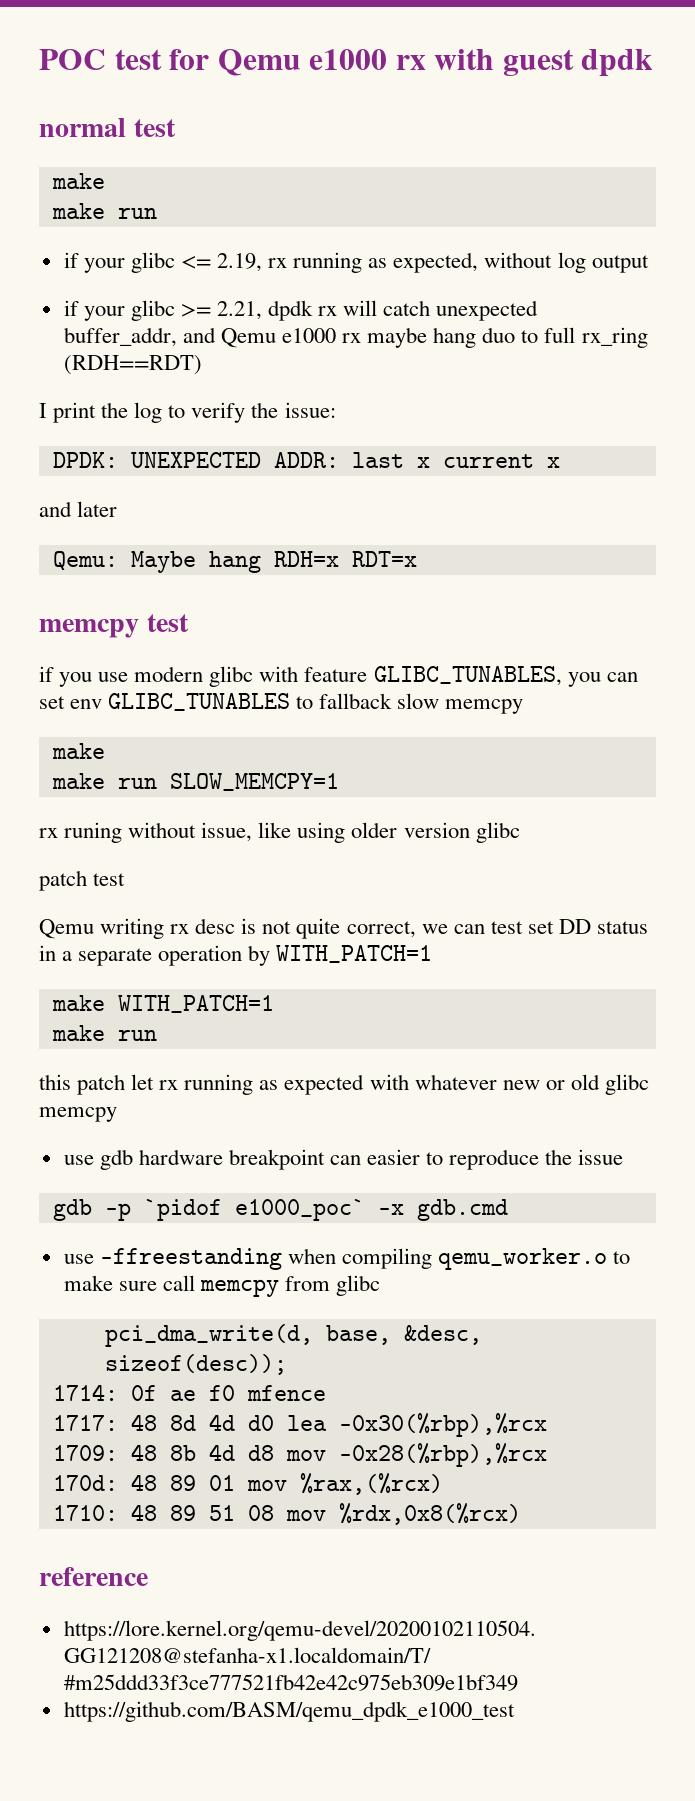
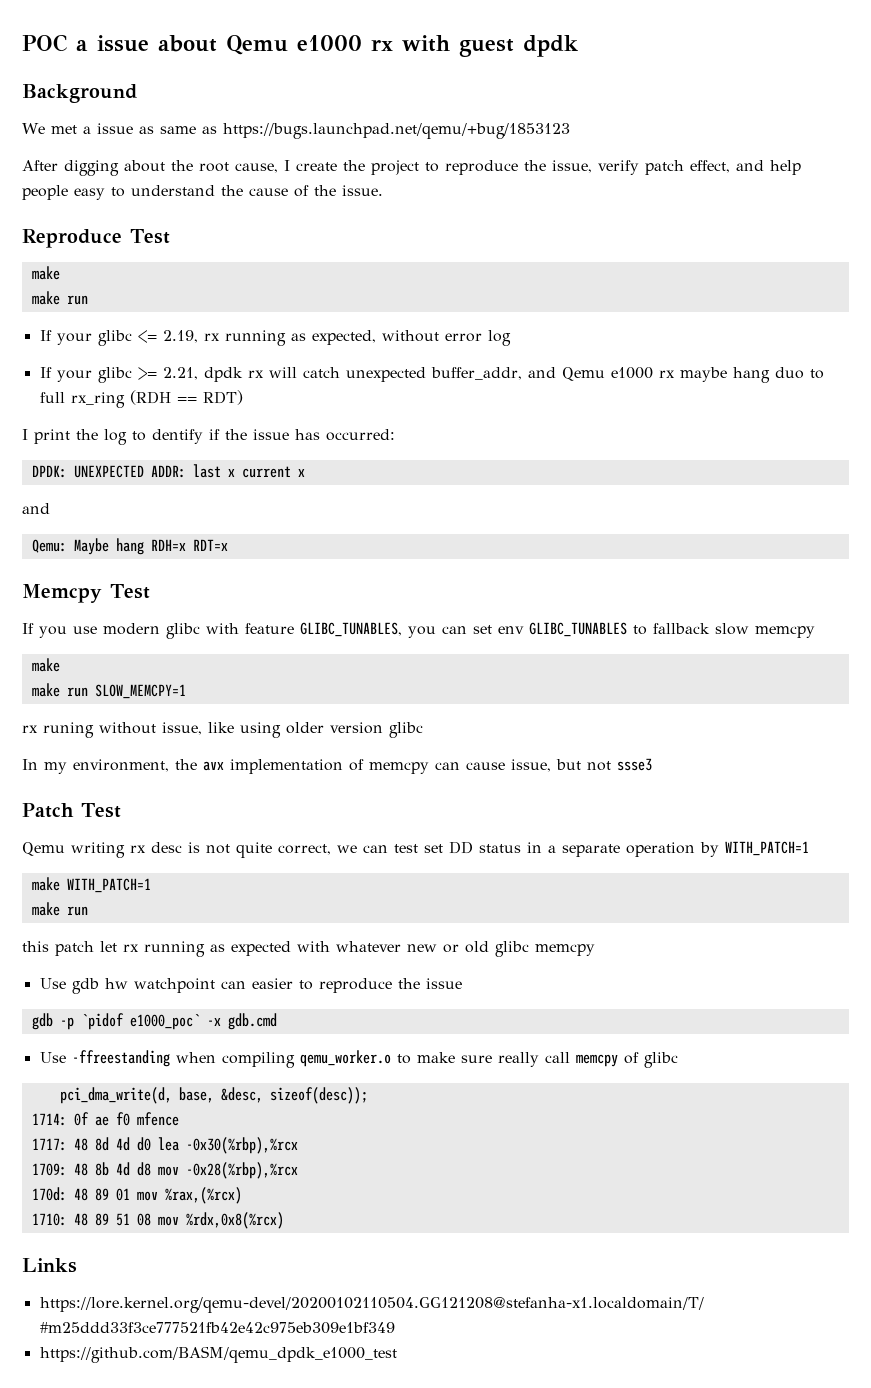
[114,49,210,70] test for -> [76,35,217,52] a issue about
[39,118,176,137] normal test -> [22,84,137,103] [22,123,570,139] [22,160,801,176] [22,185,383,200] [22,229,170,248] Background // We met a issue as same as https://bugs.launchpad.net/qemu/+bug/1853123 // After digging about the root cause, I create the project to reproduce the issue, verify patch effect, and help people easy to understand the cause of the issue. // Reproduce Test
[63,252,79,268] if -> [39,330,52,341] If
[557,252,649,273] [63,300,79,316] log output // if -> [444,330,511,346] [39,367,52,378] error log // If
[63,355,202,375] (RDH==RDT) -> [129,390,243,405] (RDH == RDT)
[191,402,336,423] verify the issue: -> [152,429,395,444] dentify if the issue has occurred:
[77,501,118,517] later -> (50, 508) none
[39,614,189,638] [39,666,54,682] memcpy test // if -> [22,584,150,603] [22,623,34,634] Memcpy Test // If
[39,870,126,891] patch test -> [22,758,652,774] [22,803,121,818] In my environment, the avx implementation of memcpy can cause issue, but not ssse3 // Patch Test
[63,1149,325,1170] use gdb hardware breakpoint -> [39,978,215,994] Use gdb hw watchpoint
[63,1254,94,1264] use -> [39,1052,66,1063] Use
(157, 1286) none -> [497,1052,539,1067] really
[285,1276,331,1291] from -> [623,1052,639,1064] of
[39,1567,148,1586] reference -> [22,1258,77,1273] Links

